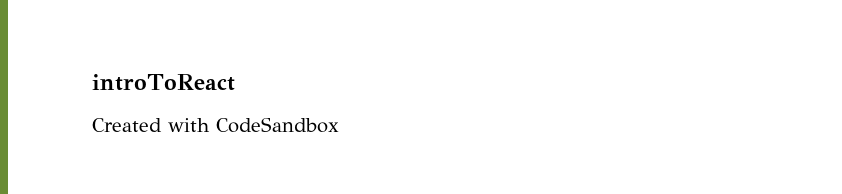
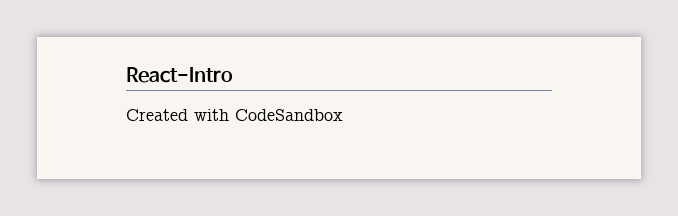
[92,74,235,91] introToReact -> [126,67,233,83] React-Intro

